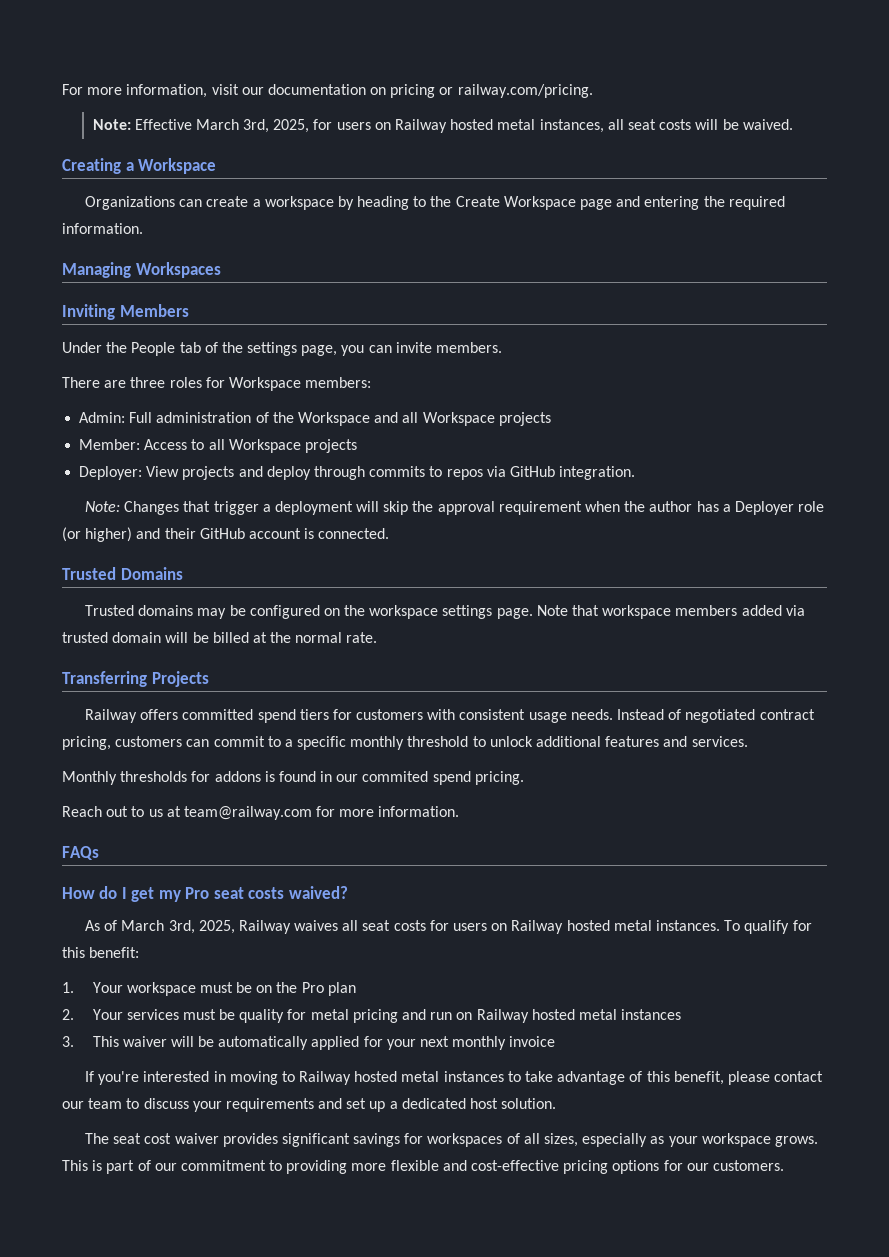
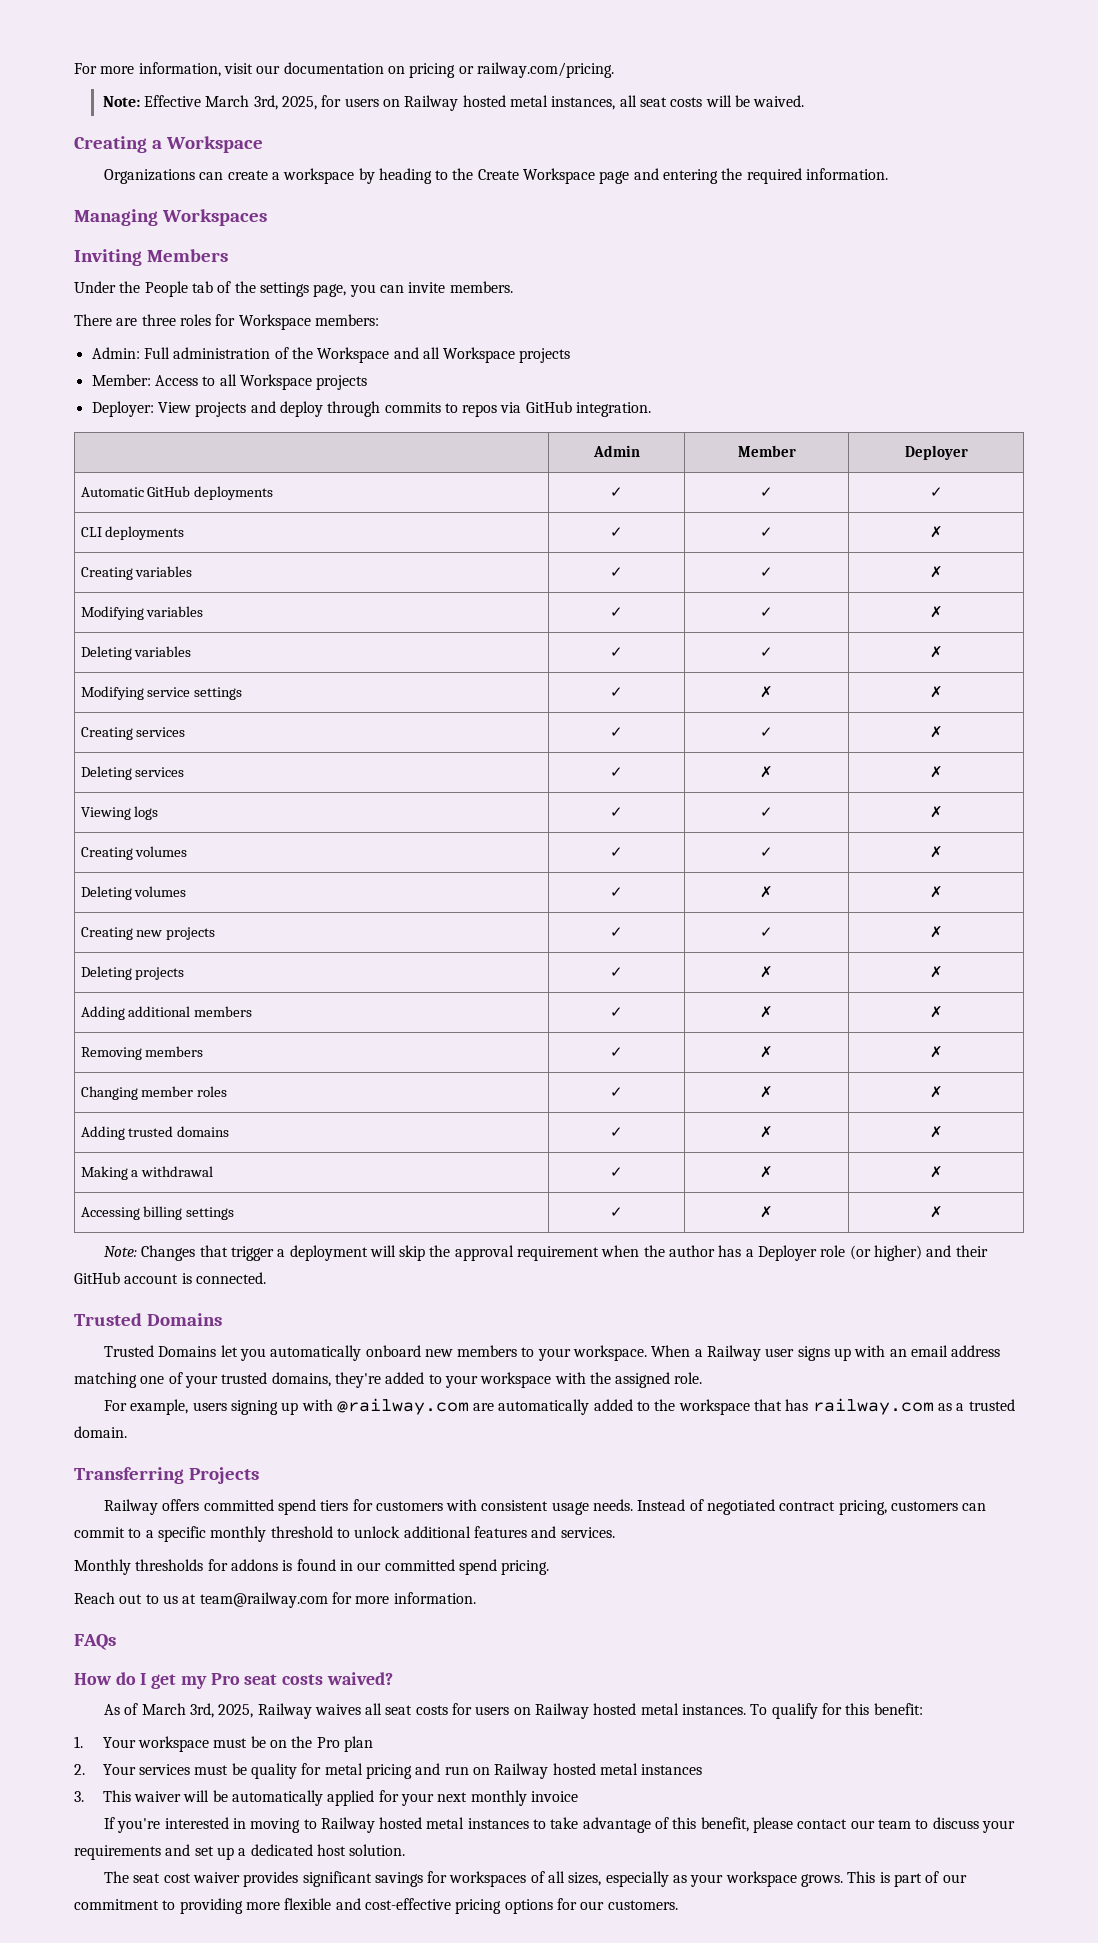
(636, 473) none -> [592,445,640,457] [737,445,796,457] [904,445,968,460] [80,486,274,500] [610,487,623,497] [760,487,773,497] [929,487,943,497] [80,526,185,540] [610,527,623,537] [760,527,773,537] [929,526,943,538] [80,566,193,580] [610,567,623,577] [760,567,773,577] [929,566,943,578] [80,606,204,620] [610,607,623,617] [760,607,773,617] [929,606,943,618] [80,646,192,660] [610,647,623,657] [760,647,773,657] [929,646,943,658] [80,686,243,700] [610,687,623,697] [760,686,773,698] [929,686,943,698] [80,727,186,740] [610,727,623,737] [760,727,773,737] [929,726,943,738] [80,766,185,780] [610,767,623,777] [760,766,773,778] [929,766,943,778] [80,806,159,820] [610,807,623,817] [760,807,773,817] [929,806,943,818] [80,846,188,860] [610,847,623,857] [760,847,773,857] [929,846,943,858] [80,886,187,900] [610,887,623,897] [760,886,773,898] [929,886,943,898] [80,927,216,940] [610,927,623,937] [760,927,773,937] [929,926,943,938] [80,966,185,980] [610,967,623,977] [760,966,773,978] [929,966,943,978] [80,1006,253,1020] [610,1007,623,1017] [760,1006,773,1018] [929,1006,943,1018] [80,1046,204,1060] [610,1047,623,1057] [760,1046,773,1058] [929,1046,943,1058] [80,1086,228,1100] [610,1087,623,1097] [760,1086,773,1098] [929,1086,943,1098] [80,1126,230,1140] [610,1127,623,1137] [760,1126,773,1138] [929,1126,943,1138] [80,1166,214,1180] [610,1167,623,1177] [760,1166,773,1178] [929,1166,943,1178] [80,1206,235,1220] [610,1207,623,1217] [760,1206,773,1218] [929,1206,943,1218] // | Admin | Member | Deployer // Automatic GitHub deployments | ✓ | ✓ | ✓ // CLI deployments | ✓ | ✓ | ✗ // Creating variables | ✓ | ✓ | ✗ // Modifying variables | ✓ | ✓ | ✗ // Deleting variables | ✓ | ✓ | ✗ // Modifying service settings | ✓ | ✗ | ✗ // Creating services | ✓ | ✓ | ✗ // Deleting services | ✓ | ✗ | ✗ // Viewing logs | ✓ | ✓ | ✗ // Creating volumes | ✓ | ✓ | ✗ // Deleting volumes | ✓ | ✗ | ✗ // Creating new projects | ✓ | ✓ | ✗ // Deleting projects | ✓ | ✗ | ✗ // Adding additional members | ✓ | ✗ | ✗ // Removing members | ✓ | ✗ | ✗ // Changing member roles | ✓ | ✗ | ✗ // Adding trusted domains | ✓ | ✗ | ✗ // Making a withdrawal | ✓ | ✗ | ✗ // Accessing billing settings | ✓ | ✗ | ✗
[138,605,805,619] [62,632,378,643] domains may be configured on the workspace settings page. Note that workspace members added via trusted domain will be billed at the normal rate. -> [158,1345,1001,1361] [74,1372,703,1388] [103,1398,1015,1415] [74,1426,127,1438] Domains let you automatically onboard new members to your workspace. When a Railway user signs up with an email address matching one of your trusted domains, they're added to your workspace with the assigned role. // For example, users signing up with @railway.com are automatically added to the workspace that has railway.com as a trusted domain.
[362,771,429,782] commited -> [384,1559,455,1571] committed

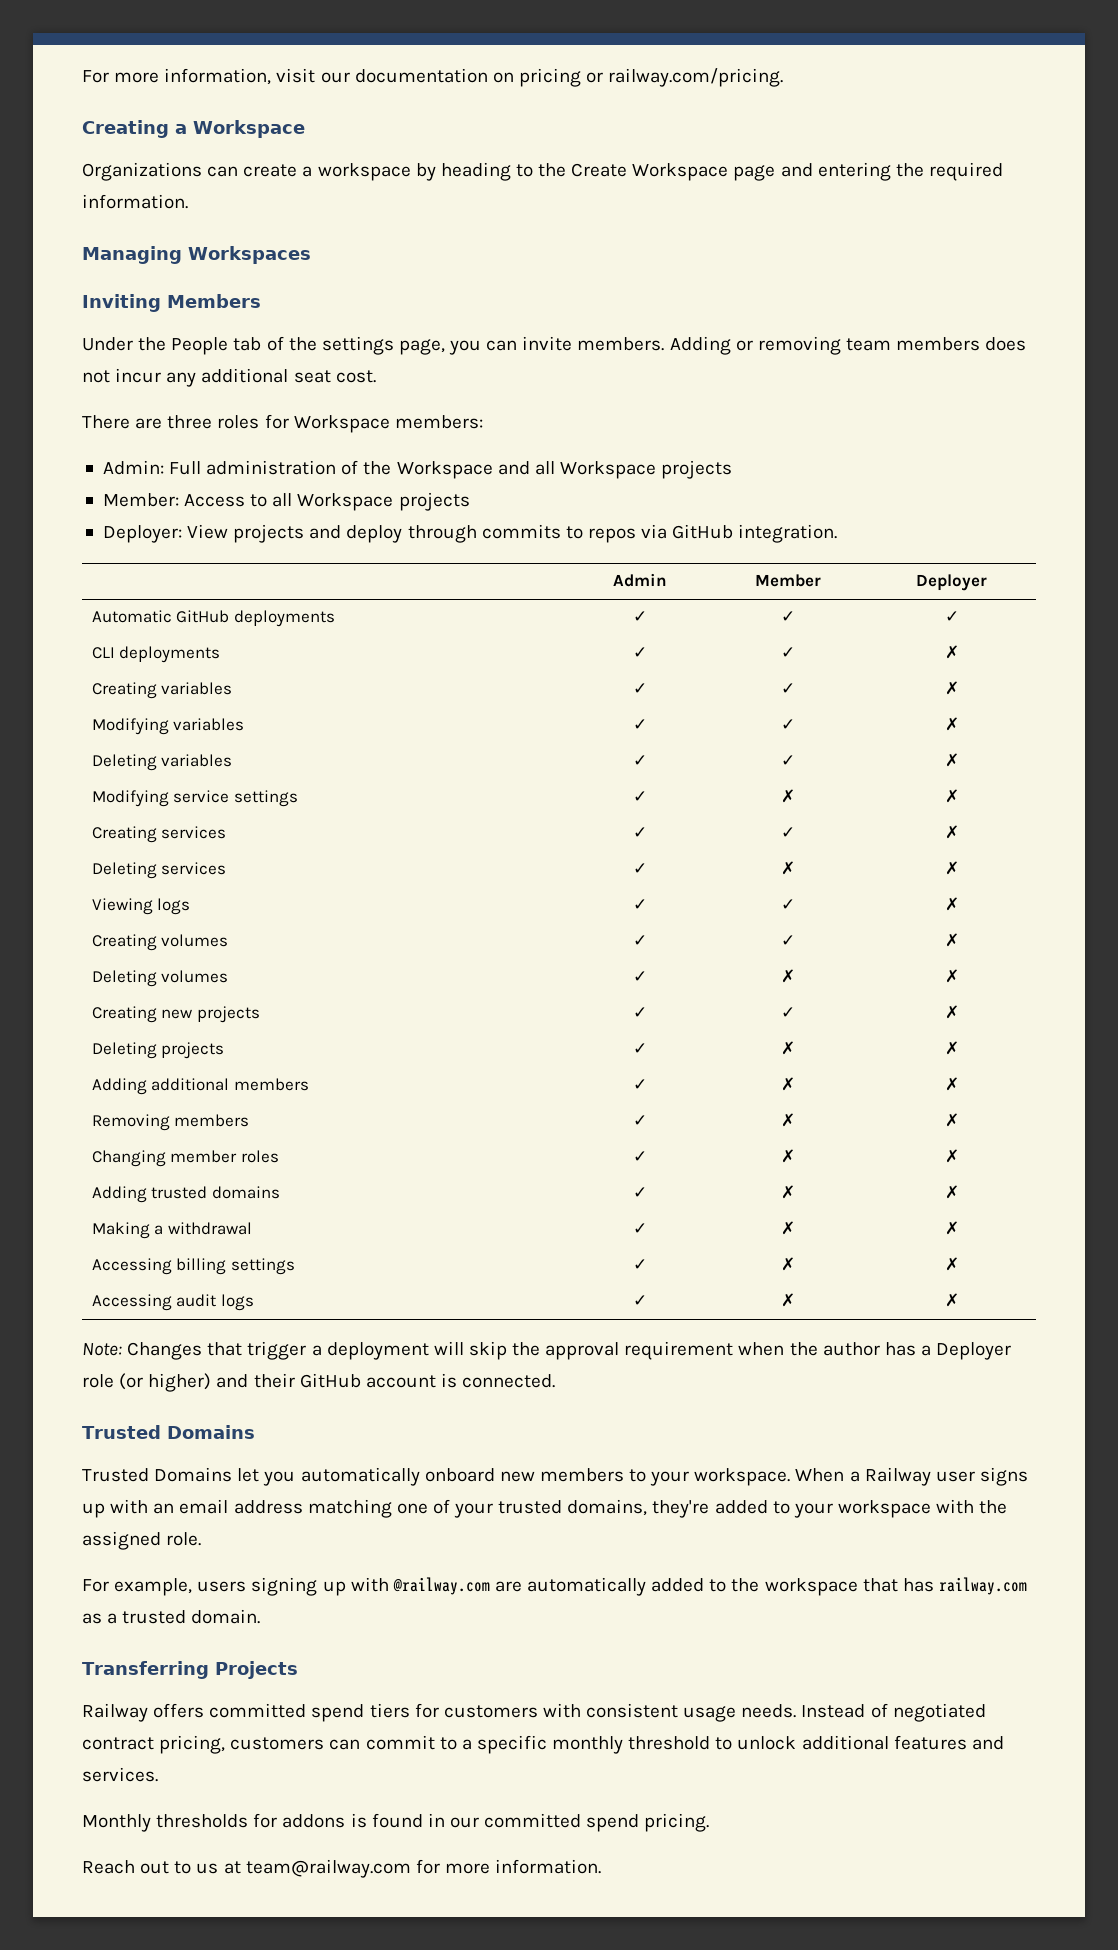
[102,95,805,111] // Note: Effective March 3rd, 2025, for users on Railway hosted metal instances, all seat costs will be waived. -> (784, 77) none
(513, 287) none -> [669,336,1027,355] [82,368,376,387] Adding or removing team members does not incur any additional seat cost.
(943, 1212) none -> [91,1294,254,1311] [633,1295,647,1306] [781,1293,795,1307] [944,1293,959,1307] // Accessing audit logs | ✓ | ✗ | ✗
[74,1634,116,1650] [74,1672,393,1689] [103,1703,923,1719] [74,1736,373,1752] [74,1763,703,1779] [74,1790,578,1806] [103,1817,1015,1833] [74,1844,406,1860] [103,1871,967,1887] [74,1898,678,1914] // FAQs // How do I get my Pro seat costs waived? // As of March 3rd, 2025, Railway waives all seat costs for users on Railway hosted metal instances. To qualify for this benefit: // 1. Your workspace must be on the Pro plan // 2. Your services must be quality for metal pricing and run on Railway hosted metal instances // 3. This waiver will be automatically applied for your next monthly invoice // If you're interested in moving to Railway hosted metal instances to take advantage of this benefit, please contact our team to discuss your requirements and set up a dedicated host solution. // The seat cost waiver provides significant savings for workspaces of all sizes, especially as your workspace grows. This is part of our commitment to providing more flexible and cost-effective pricing options for our customers. -> (602, 1866) none

